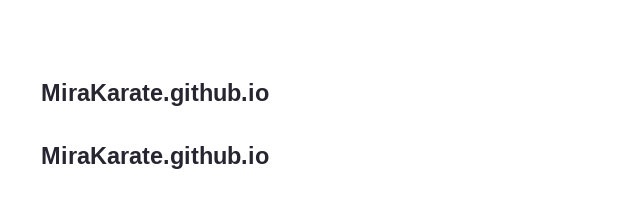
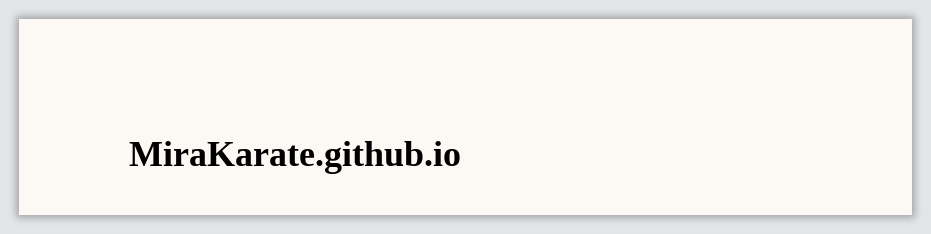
[41,83,269,106] [41,146,269,169] MiraKarate.github.io // MiraKarate.github.io -> [129,141,461,174] MiraKarate.github.io

